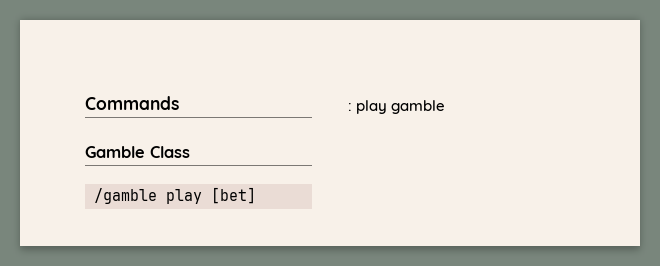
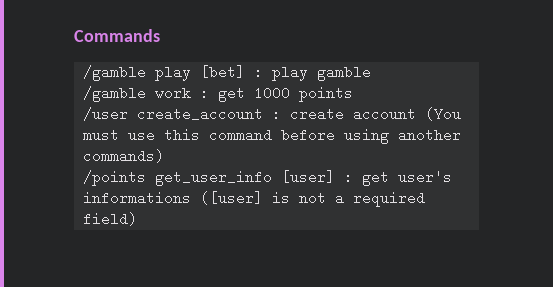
[85,146,190,158] // Gamble Class -> (160, 35) none
(256, 195) // -> (246, 72) none
(446, 107) none -> [83,86,354,102] [83,107,462,121] [83,128,462,144] [83,149,165,163] [83,170,453,186] [83,191,426,207] [83,212,138,226] // /gamble work : get 1000 points // /user create_account : create account (You must use this command before using another commands) // /points get_user_info [user] : get user's informations ([user] is not a required field)

